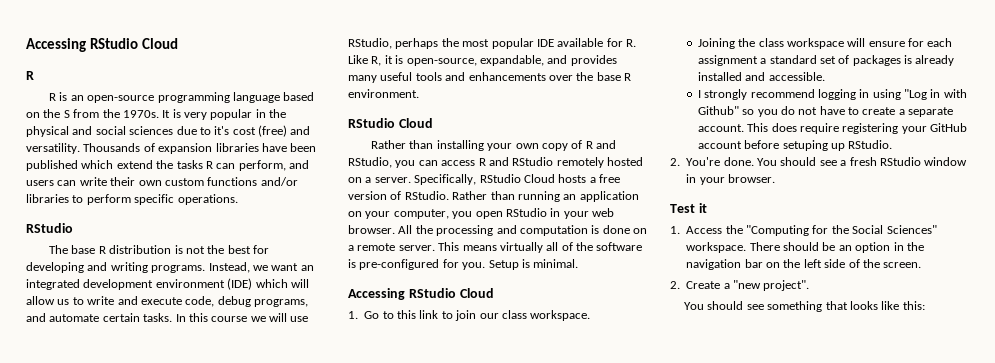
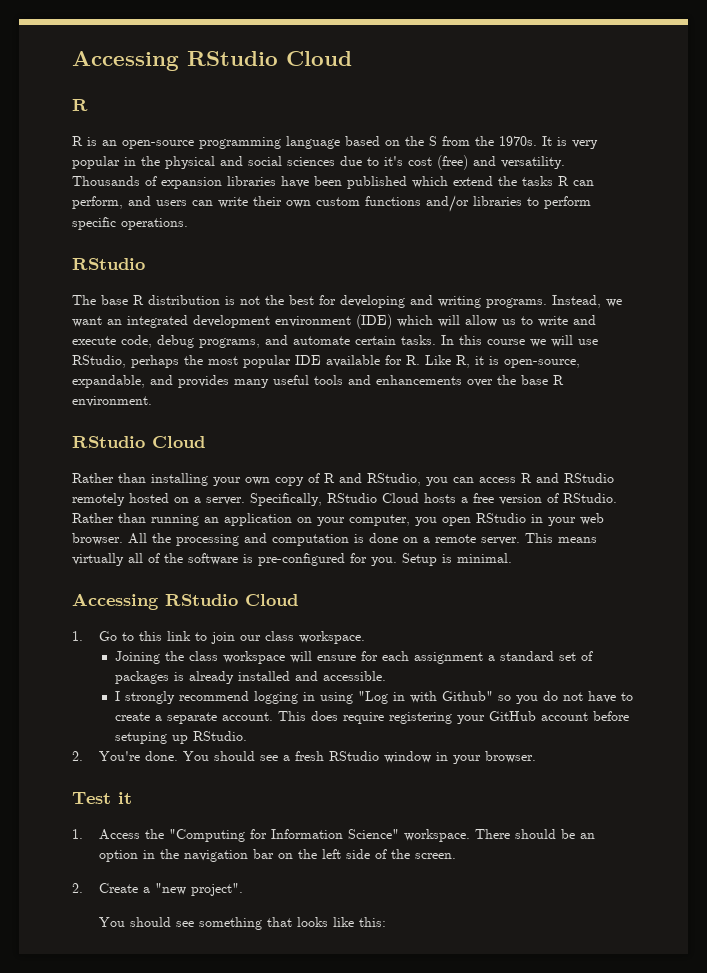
[831,225,937,234] the Social Sciences" -> [271,829,400,839] Information Science"

